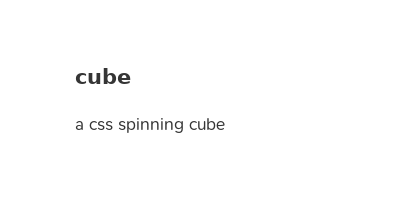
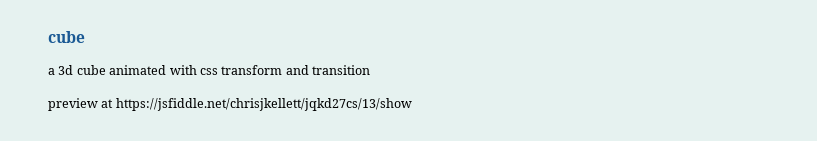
[89,118,225,133] css spinning cube -> [58,65,370,75] [48,98,412,111] 3d cube animated with css transform and transition // preview at https://jsfiddle.net/chrisjkellett/jqkd27cs/13/show

